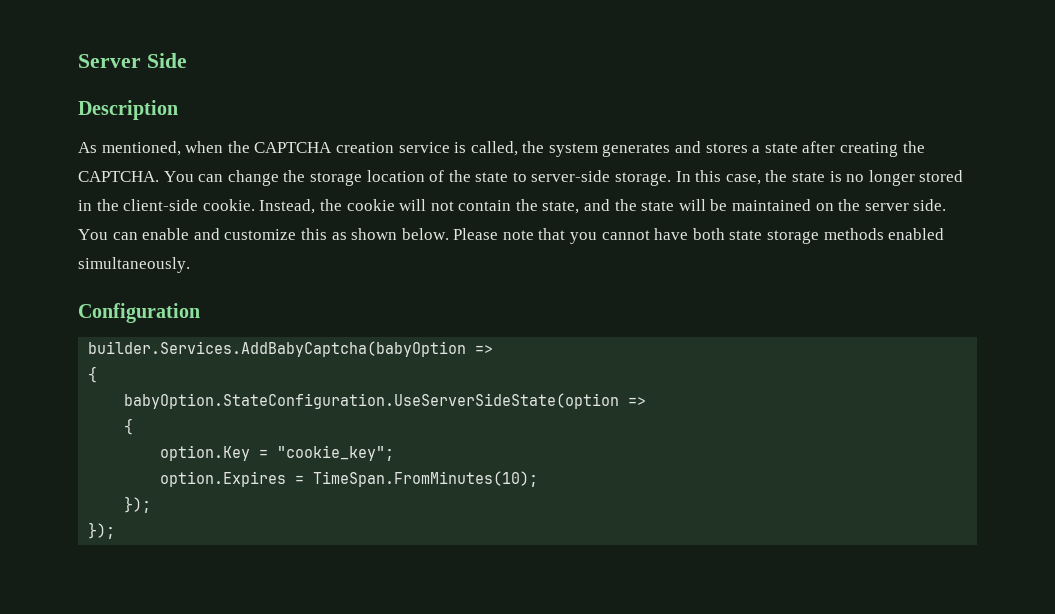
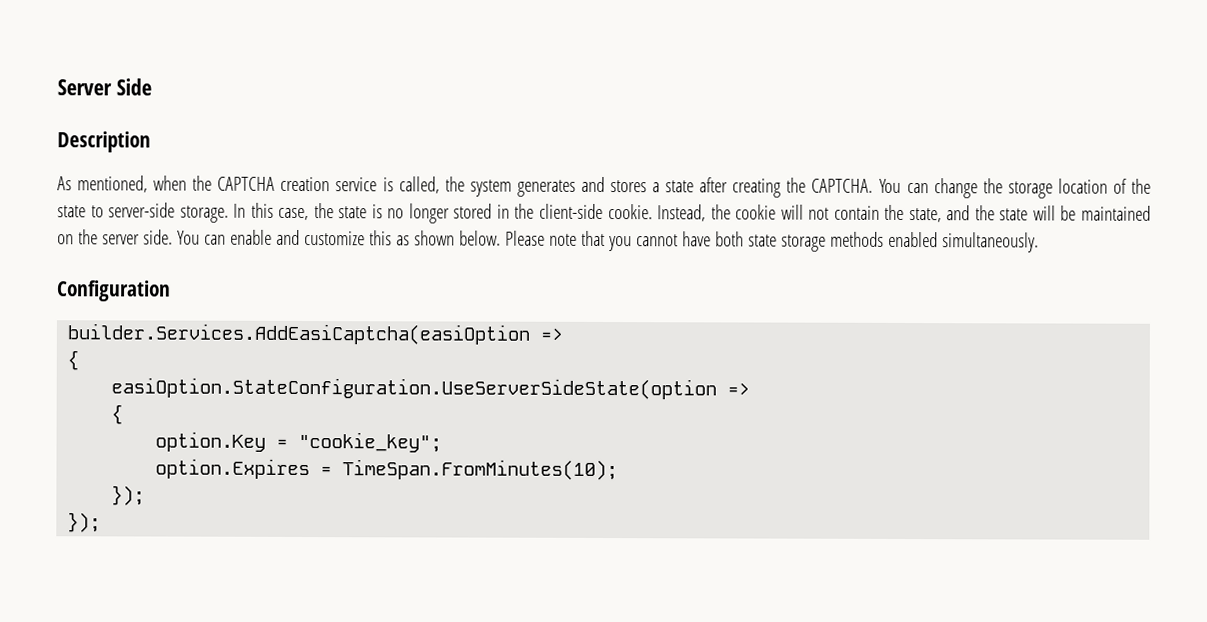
[88,341,494,357] [88,366,98,383] [124,393,620,409] builder.Services.AddBabyCaptcha(babyOption => // { // babyOption.StateConfiguration.UseServerSideState(option -> [67,323,564,345] [67,350,80,371] [111,377,718,400] builder.Services.AddEasiCaptcha(easiOption => // { // easiOption.StateConfiguration.UseServerSideState(option

